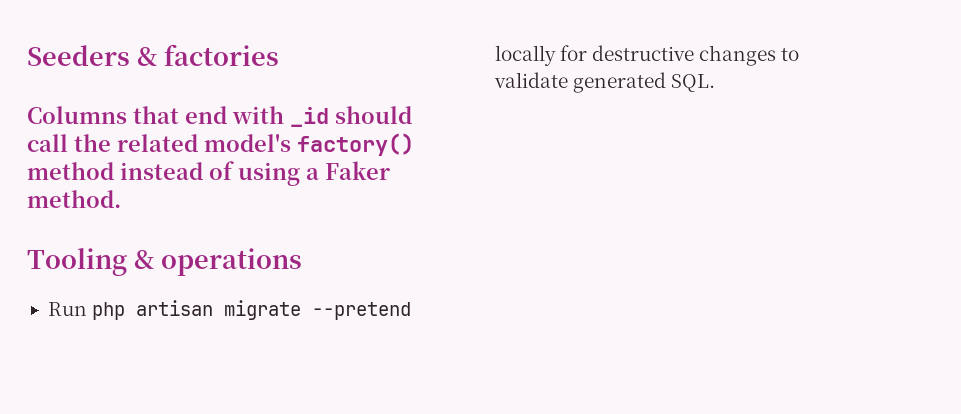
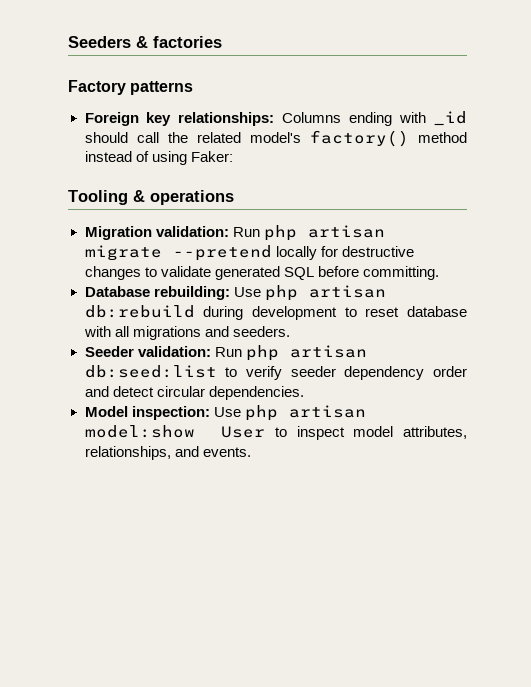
[27,106,227,124] Columns that end -> [68,80,194,95] [84,112,393,126] Factory patterns // Foreign key relationships: Columns ending
[306,161,390,180] [27,190,121,208] a Faker method. -> [190,151,233,162] Faker:
(302, 262) none -> [84,226,229,240] Migration validation:
[671,74,716,92] SQL. -> [283,266,439,280] [84,285,386,301] [84,305,467,320] [83,326,290,340] [84,345,367,361] [84,365,467,380] [84,386,304,400] [84,405,366,421] [84,425,467,440] [84,446,251,460] SQL before committing. // Database rebuilding: Use php artisan db:rebuild during development to reset database with all migrations and seeders. // Seeder validation: Run php artisan db:seed:list to verify seeder dependency order and detect circular dependencies. // Model inspection: Use php artisan model:show User to inspect model attributes, relationships, and events.

